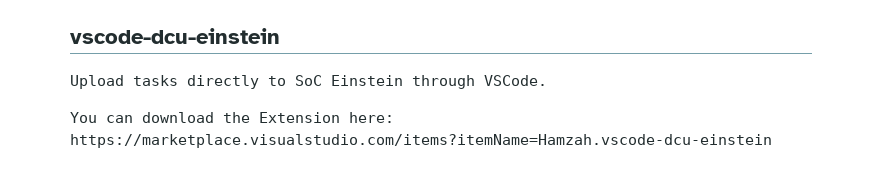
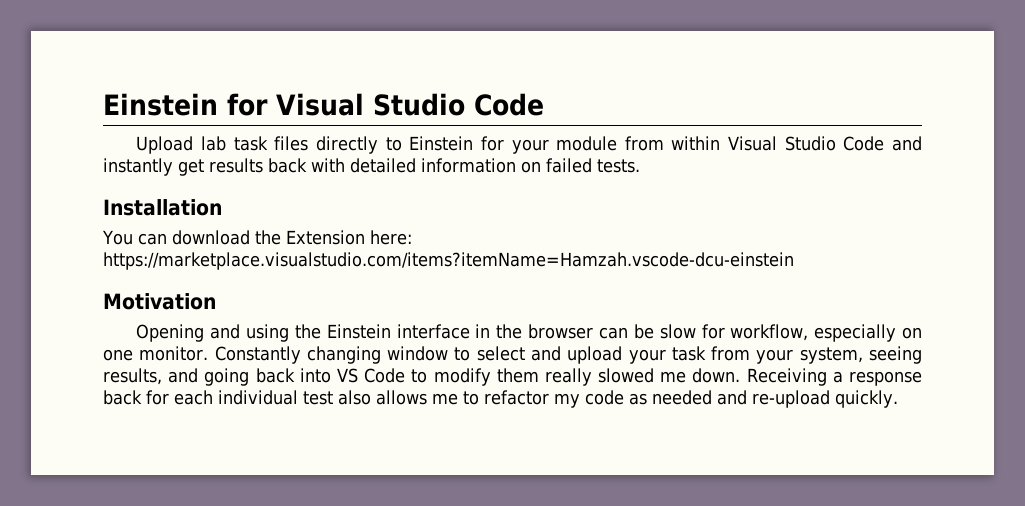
[70,28,280,44] [70,75,547,89] vscode-dcu-einstein // Upload tasks directly to SoC Einstein through VSCode. -> [103,93,544,116] [136,136,922,154] [103,158,640,176] [103,199,222,216] Einstein for Visual Studio Code // Upload lab task files directly to Einstein for your module from within Visual Studio Code and instantly get results back with detailed information on failed tests. // Installation
(772, 141) none -> [103,293,216,310] [136,324,923,342] [103,346,922,364] [103,368,922,386] [103,390,898,408] // Motivation // Opening and using the Einstein interface in the browser can be slow for workflow, especially on one monitor. Constantly changing window to select and upload your task from your system, seeing results, and going back into VS Code to modify them really slowed me down. Receiving a response back for each individual test also allows me to refactor my code as needed and re-upload quickly.

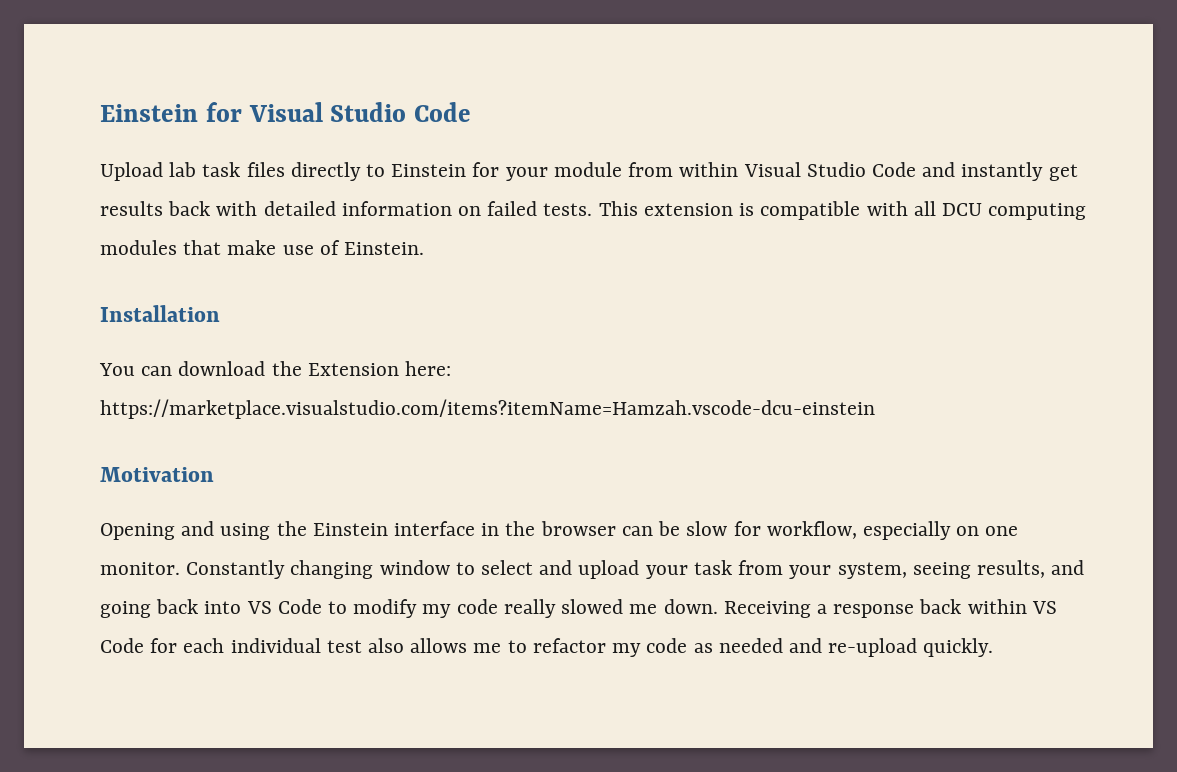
(640, 166) none -> [598,201,1087,220] [100,240,425,255] This extension is compatible with all DCU computing modules that make use of Einstein.
[496,368,539,383] them -> [422,599,498,618] my code
(142, 397) none -> [967,599,1057,614] [100,638,144,653] within VS Code

